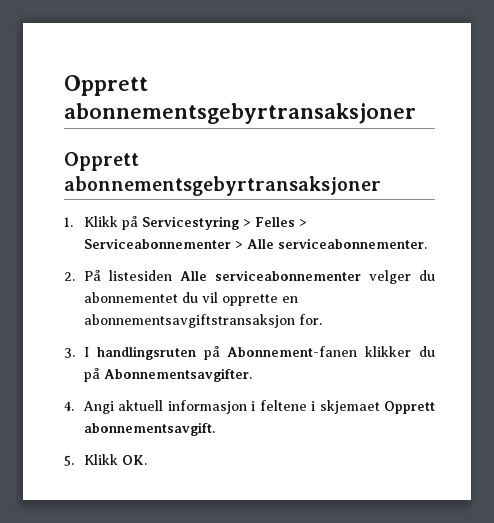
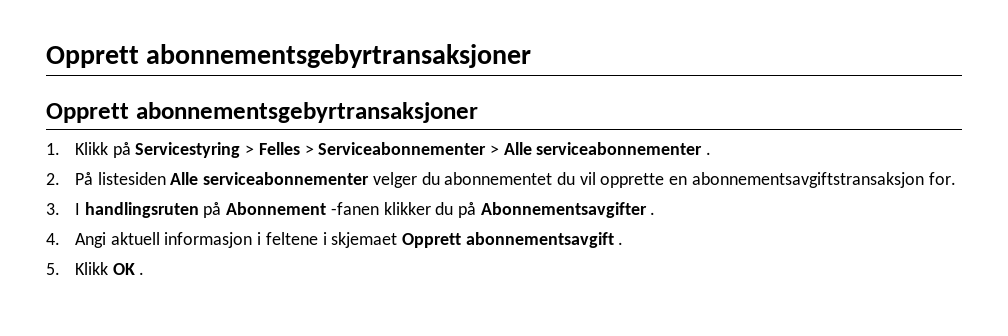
[277,238,427,249] serviceabonnementer. -> [536,142,712,155] serviceabonnementer .
[227,346,358,357] Abonnement-fanen -> [226,202,379,215] Abonnement -fanen
[103,368,252,382] Abonnementsavgifter. -> [480,202,656,218] Abonnementsavgifter .
[83,422,215,436] abonnementsavgift. -> [465,232,624,248] abonnementsavgift .
[121,455,147,465] OK. -> [112,263,145,275] OK .

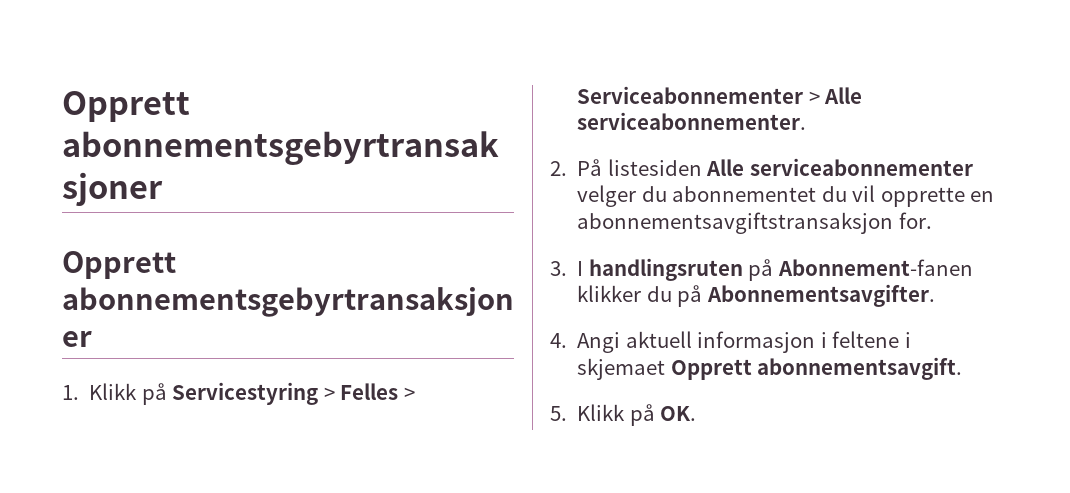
[536,142,712,155] serviceabonnementer . -> [577,112,807,130] serviceabonnementer.
[226,202,379,215] Abonnement -fanen -> [777,259,973,276] Abonnement-fanen
[480,202,656,218] Abonnementsavgifter . -> [706,284,935,307] Abonnementsavgifter.
[465,232,624,248] abonnementsavgift . -> [757,357,963,380] abonnementsavgift.
[112,263,145,275] OK . -> [629,404,697,426] på OK.

